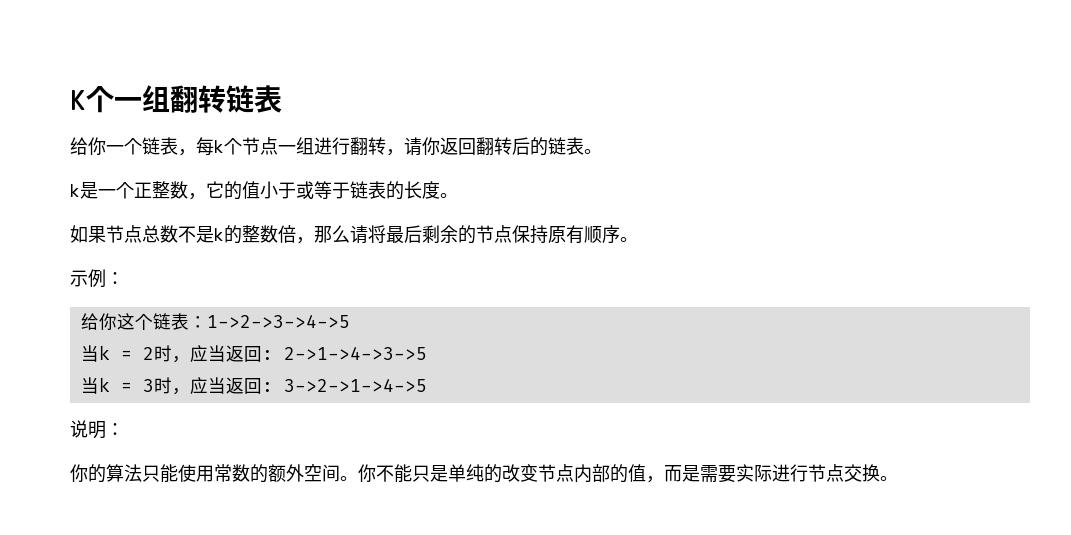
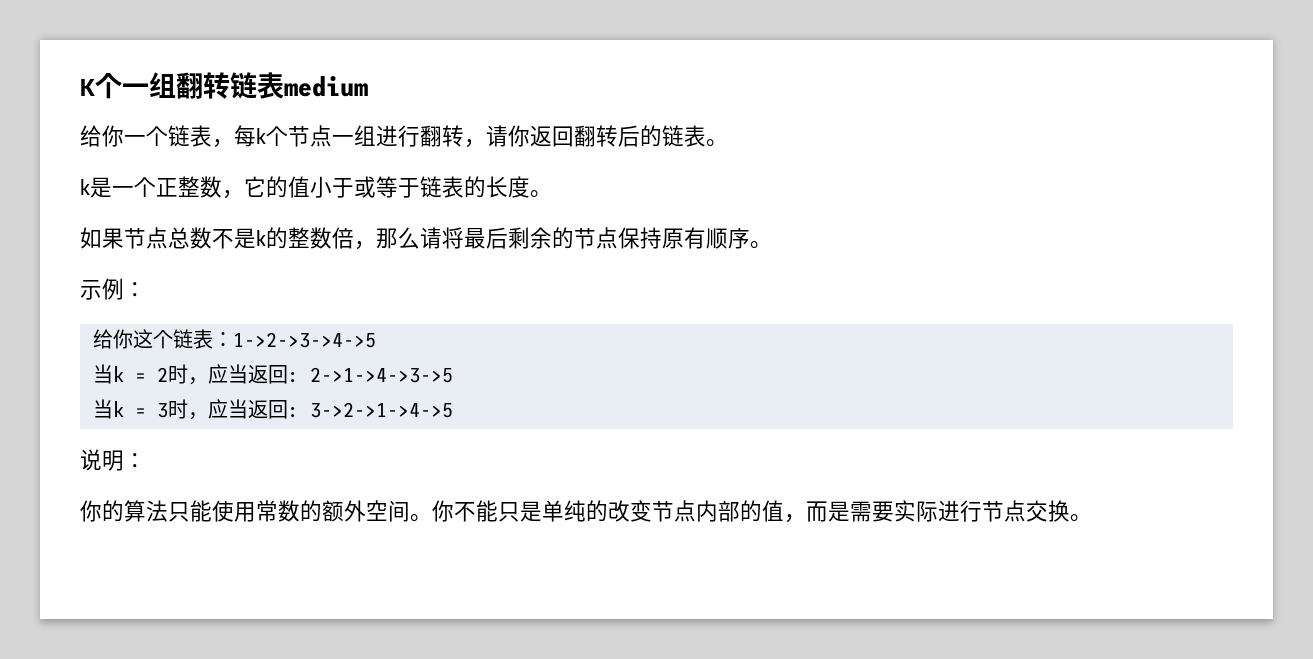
(282, 99) none -> [284,76,368,97] medium

